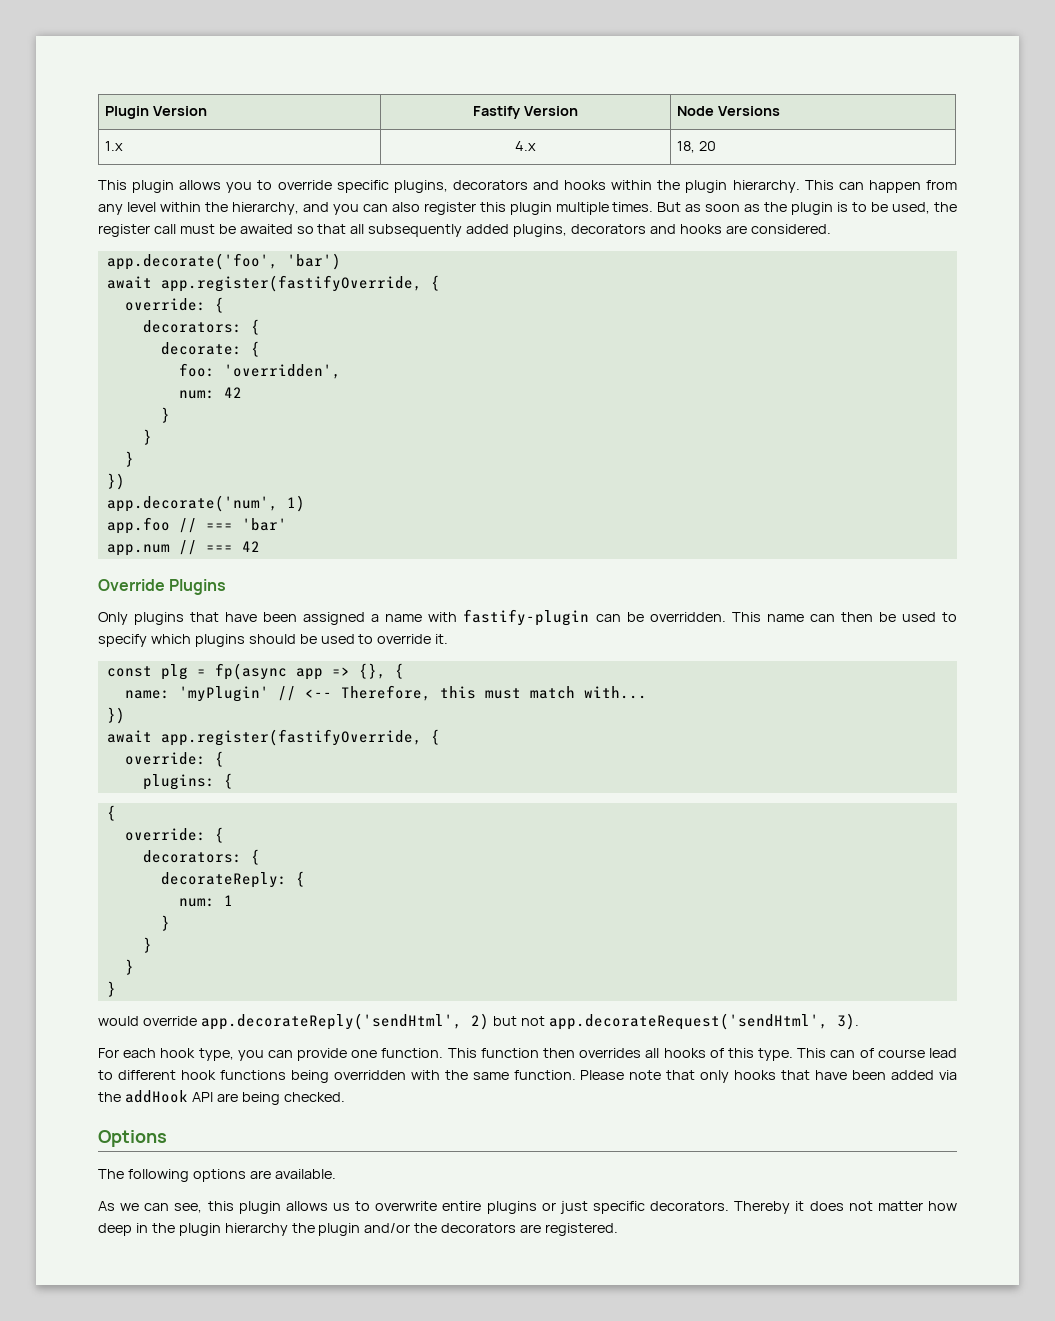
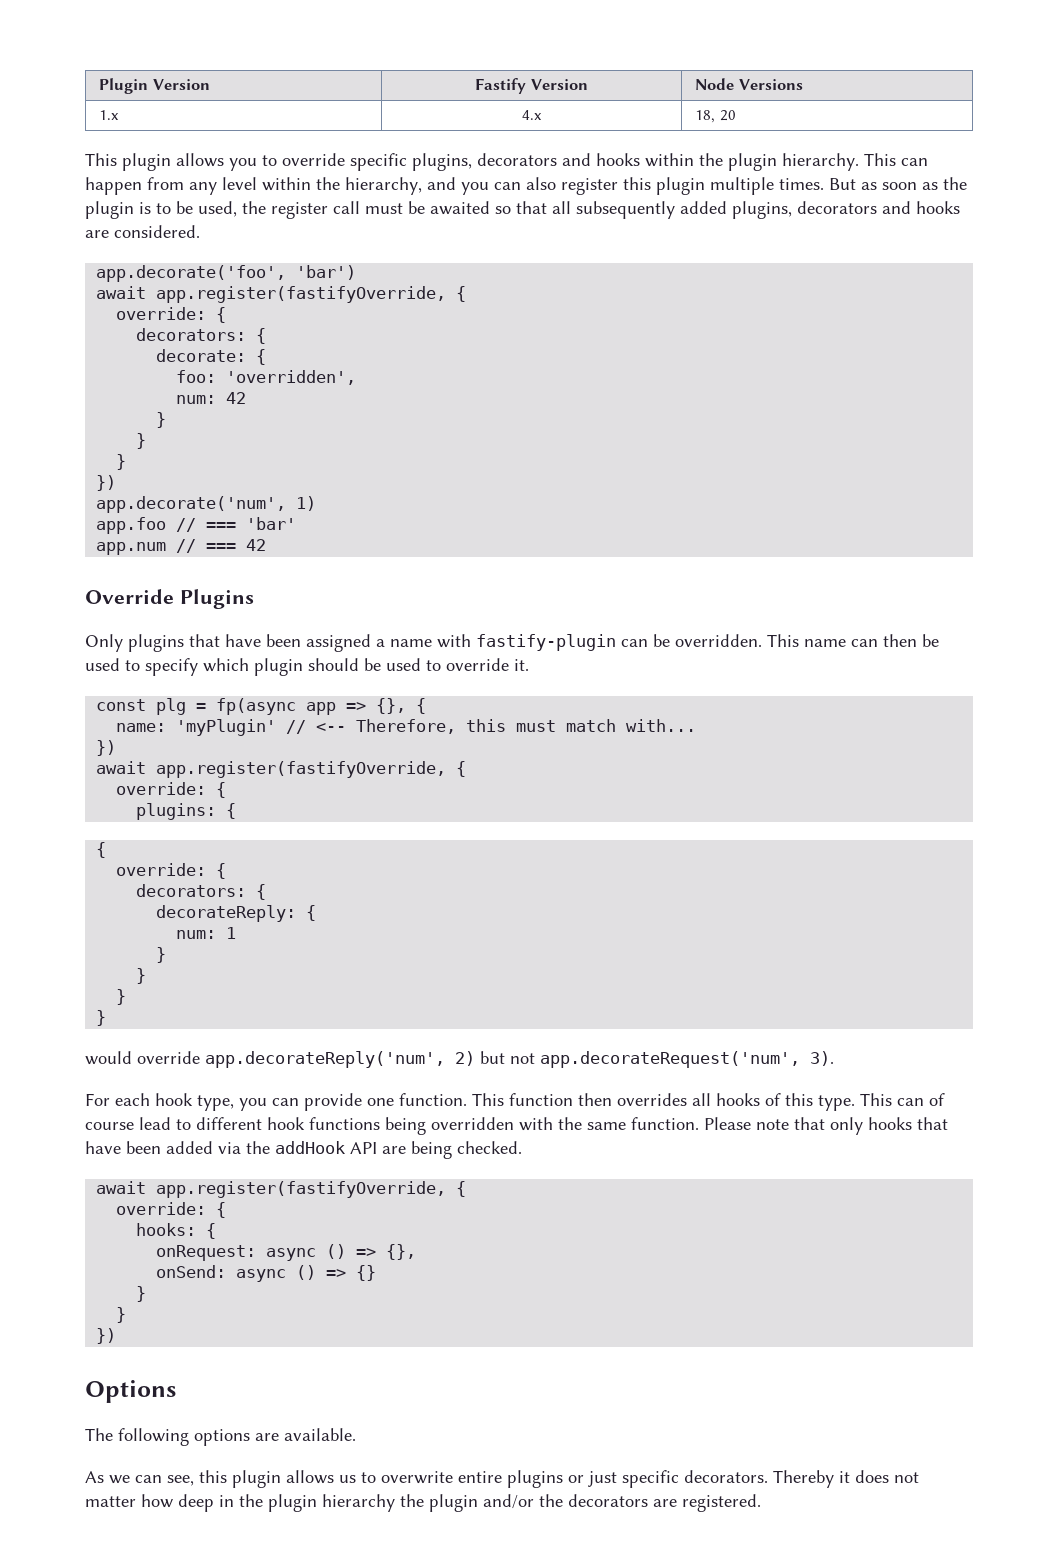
[194,634,245,647] plugins -> [254,658,303,676] plugin
[200,1013,462,1030] app.decorateReply('sendHtml', -> [205,1051,445,1068] app.decorateReply('num',
[548,1013,828,1030] app.decorateRequest('sendHtml', -> [540,1051,800,1068] app.decorateRequest('num',
(345, 1097) none -> [96,1181,467,1198] [116,1202,227,1218] [136,1223,217,1239] [156,1244,417,1261] [156,1265,377,1282] [136,1286,147,1302] [116,1307,127,1323] [96,1328,117,1344] // await app.register(fastifyOverride, { // override: { // hooks: { // onRequest: async () => {}, // onSend: async () => {} // } // } // })

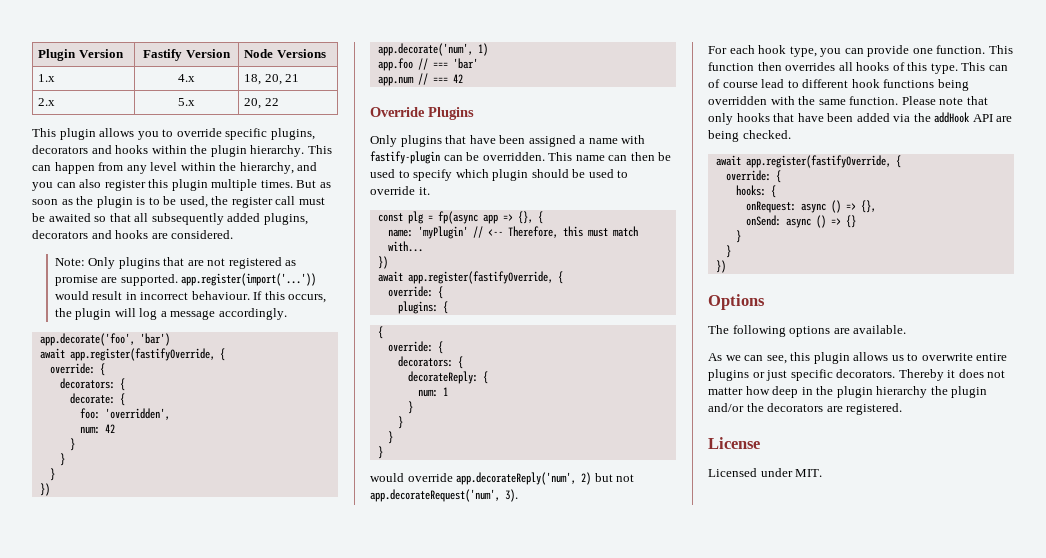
[719,110,736,121] 20 -> [264,74,300,85] [38,98,56,106] [178,98,195,106] [244,98,279,109] 20, 21 // 2.x | 5.x | 20, 22
(200, 231) none -> [54,257,297,269] [54,273,317,286] [54,291,327,303] [54,308,287,320] // Note: Only plugins that are not registered as promise are supported. app.register(import('...')) would result in incorrect behaviour. If this occurs, the plugin will log a message accordingly.
(761, 1503) none -> [708,437,760,449] [708,468,823,477] // License // Licensed under MIT.

